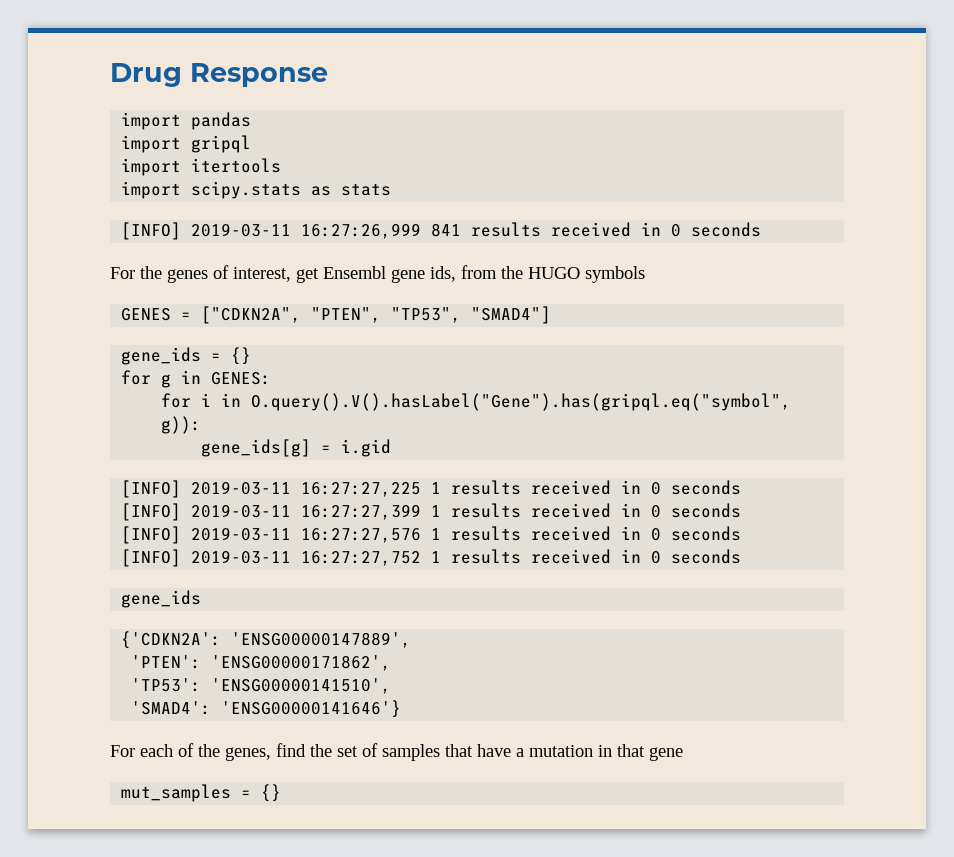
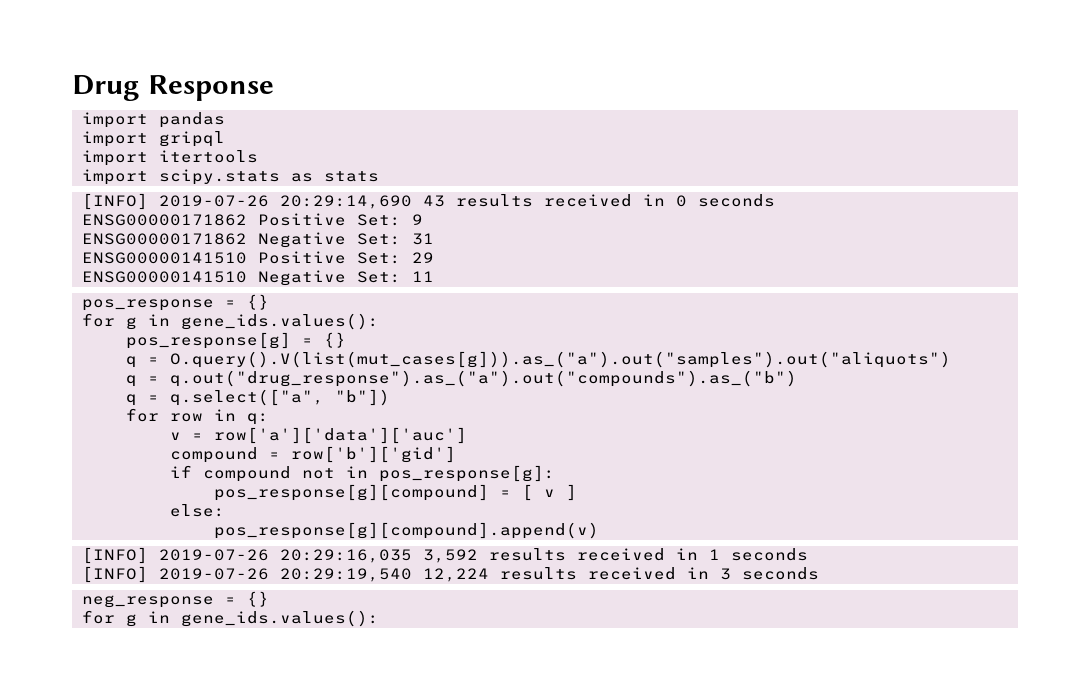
[191,222,762,239] [110,265,645,283] [121,306,552,324] [121,347,252,365] [121,370,272,388] [161,393,792,411] [161,416,202,434] [201,439,392,457] [121,480,742,498] [121,503,742,521] [121,526,742,544] [121,549,742,567] [121,590,202,608] [121,631,412,649] [131,655,392,671] [131,678,392,694] [131,700,402,718] [110,743,683,761] [121,784,282,802] 2019-03-11 16:27:26,999 841 results received in 0 seconds // For the genes of interest, get Ensembl gene ids, from the HUGO symbols // GENES = ["CDKN2A", "PTEN", "TP53", "SMAD4"] // gene_ids = {} // for g in GENES: // for i in O.query().V().hasLabel("Gene").has(gripql.eq("symbol", g)): // gene_ids[g] = i.gid // [INFO] 2019-03-11 16:27:27,225 1 results received in 0 seconds // [INFO] 2019-03-11 16:27:27,399 1 results received in 0 seconds // [INFO] 2019-03-11 16:27:27,576 1 results received in 0 seconds // [INFO] 2019-03-11 16:27:27,752 1 results received in 0 seconds // gene_ids // {'CDKN2A': 'ENSG00000147889', // 'PTEN': 'ENSG00000171862', // 'TP53': 'ENSG00000141510', // 'SMAD4': 'ENSG00000141646'} // For each of the genes, find the set of samples that have a mutation in that gene // mut_samples = {} -> [158,194,775,209] [81,213,423,226] [81,232,434,248] [81,251,434,264] [81,270,434,286] [81,294,269,311] [81,313,379,330] [125,332,346,349] [125,351,951,368] [125,370,797,387] [125,389,390,406] [125,408,269,425] [169,427,467,444] [169,446,456,463] [169,465,555,482] [213,484,577,501] [169,504,225,517] [213,522,599,539] [81,547,808,564] [81,566,819,583] [81,591,269,608] [81,610,379,627] 2019-07-26 20:29:14,690 43 results received in 0 seconds // ENSG00000171862 Positive Set: 9 // ENSG00000171862 Negative Set: 31 // ENSG00000141510 Positive Set: 29 // ENSG00000141510 Negative Set: 11 // pos_response = {} // for g in gene_ids.values(): // pos_response[g] = {} // q = O.query().V(list(mut_cases[g])).as_("a").out("samples").out("aliquots") // q = q.out("drug_response").as_("a").out("compounds").as_("b") // q = q.select(["a", "b"]) // for row in q: // v = row['a']['data']['auc'] // compound = row['b']['gid'] // if compound not in pos_response[g]: // pos_response[g][compound] = [ v ] // else: // pos_response[g][compound].append(v) // [INFO] 2019-07-26 20:29:16,035 3,592 results received in 1 seconds // [INFO] 2019-07-26 20:29:19,540 12,224 results received in 3 seconds // neg_response = {} // for g in gene_ids.values():

